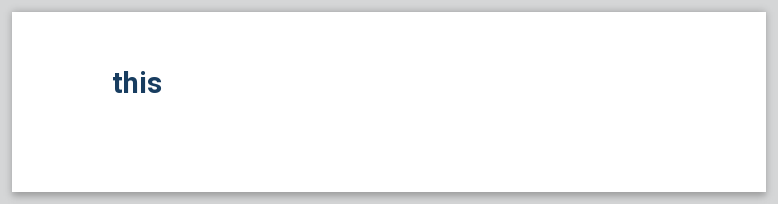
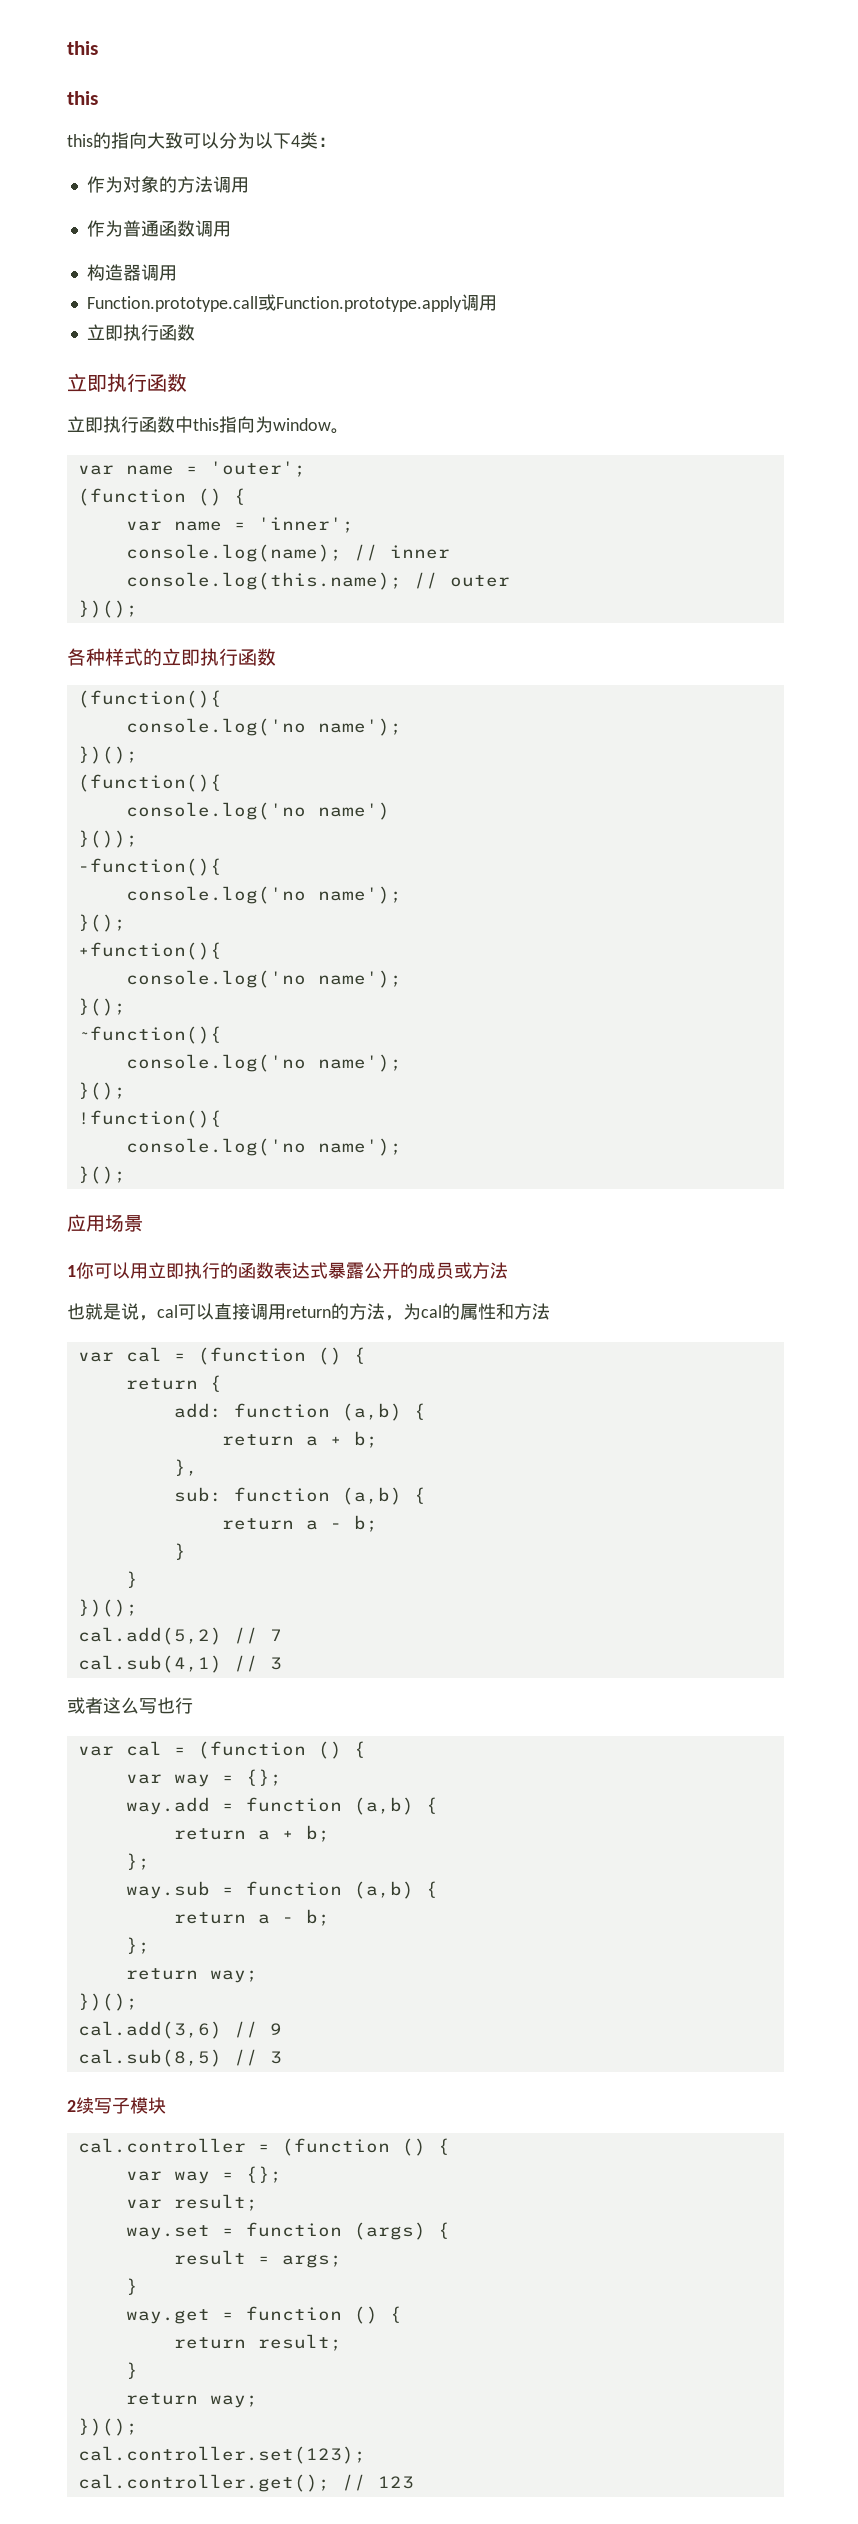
[112,71,162,93] this -> [67,41,98,55] [67,91,98,105] [67,132,336,149] [86,176,249,193] [86,220,231,237] [86,264,177,281] [86,294,497,312] [86,324,195,341] [67,373,187,392] [67,416,349,434] [77,461,306,477] [77,488,246,506] [125,517,354,533] [125,544,450,562] [125,572,510,590] [77,600,138,618] [67,648,276,666] [77,690,222,708] [125,718,402,736] [77,746,138,764] [77,774,222,792] [125,802,390,820] [77,830,138,848] [77,858,222,876] [125,886,402,904] [77,914,126,932] [77,942,222,960] [125,970,402,988] [77,998,126,1016] [77,1026,222,1044] [125,1054,402,1072] [77,1082,126,1100] [77,1110,222,1128] [125,1138,402,1156] [77,1166,126,1184] [67,1214,143,1232] [67,1262,508,1279] [67,1303,550,1321] [77,1347,366,1365] [125,1375,222,1392] [173,1403,426,1421] [221,1431,378,1448] [173,1459,198,1476] [173,1487,426,1505] [221,1515,378,1532] [173,1543,186,1560] [125,1571,138,1588] [77,1599,138,1617] [77,1627,282,1645] [77,1655,282,1673] [67,1697,193,1714] [77,1741,366,1759] [125,1769,282,1787] [125,1797,438,1815] [173,1825,330,1842] [125,1853,150,1870] [125,1881,438,1899] [173,1909,330,1926] [125,1937,150,1954] [125,1968,258,1983] [77,1993,138,2011] [77,2021,282,2039] [77,2049,282,2067] [67,2097,166,2114] [77,2138,450,2156] [125,2166,282,2184] [125,2194,258,2211] [125,2222,450,2240] [173,2250,342,2268] [125,2278,138,2295] [125,2306,402,2324] [173,2334,342,2351] [125,2362,138,2379] [125,2393,258,2408] [77,2418,138,2436] [77,2446,366,2464] [77,2474,414,2492] this // this // this的指向大致可以分为以下4类： // 作为对象的方法调用 // 作为普通函数调用 // 构造器调用 // Function.prototype.call或Function.prototype.apply调用 // 立即执行函数 // 立即执行函数 // 立即执行函数中this指向为window。 // var name = 'outer'; // (function () { // var name = 'inner'; // console.log(name); // inner // console.log(this.name); // outer // })(); // 各种样式的立即执行函数 // (function(){ // console.log('no name'); // })(); // (function(){ // console.log('no name') // }()); // -function(){ // console.log('no name'); // }(); // +function(){ // console.log('no name'); // }(); // ~function(){ // console.log('no name'); // }(); // !function(){ // console.log('no name'); // }(); // 应用场景 // 1你可以用立即执行的函数表达式暴露公开的成员或方法 // 也就是说，cal可以直接调用return的方法，为cal的属性和方法 // var cal = (function () { // return { // add: function (a,b) { // return a + b; // }, // sub: function (a,b) { // return a - b; // } // } // })(); // cal.add(5,2) // 7 // cal.sub(4,1) // 3 // 或者这么写也行 // var cal = (function () { // var way = {}; // way.add = function (a,b) { // return a + b; // }; // way.sub = function (a,b) { // return a - b; // }; // return way; // })(); // cal.add(3,6) // 9 // cal.sub(8,5) // 3 // 2续写子模块 // cal.controller = (function () { // var way = {}; // var result; // way.set = function (args) { // result = args; // } // way.get = function () { // return result; // } // return way; // })(); // cal.controller.set(123); // cal.controller.get(); // 123

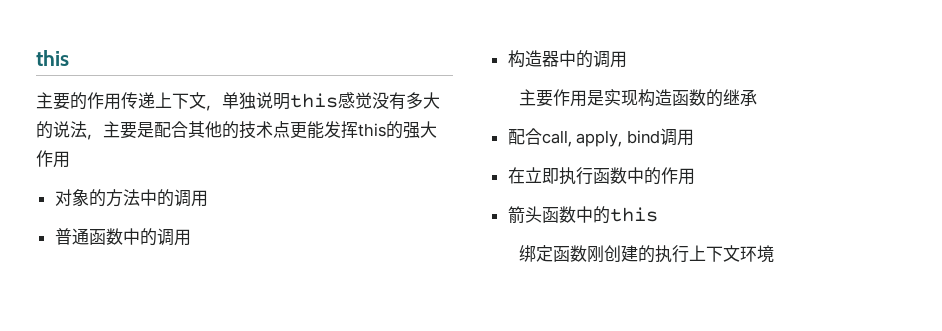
[67,41,98,55] [67,91,98,105] [67,132,336,149] [86,176,123,193] this // this // this的指向大致可以分为以下4类： // 作为 -> [36,50,69,66] [36,92,440,111] [36,121,437,140] [36,150,70,168] this // 主要的作用传递上下文，单独说明this感觉没有多大的说法，主要是配合其他的技术点更能发挥this的强大作用 //
[212,176,249,193] [86,220,123,237] 调用 // 作为 -> [139,189,208,207] 中的调用 //
(195, 228) none -> [122,228,157,246] 中的
[140,264,177,281] [86,294,497,312] [86,324,195,341] [67,373,187,392] [67,416,349,434] [77,461,306,477] [77,488,246,506] [125,517,354,533] [125,544,450,562] [125,572,510,590] [77,600,138,618] [67,648,276,666] [77,690,222,708] [125,718,402,736] [77,746,138,764] [77,774,222,792] [125,802,390,820] [77,830,138,848] [77,858,222,876] [125,886,402,904] [77,914,126,932] [77,942,222,960] [125,970,402,988] [77,998,126,1016] [77,1026,222,1044] [125,1054,402,1072] [77,1082,126,1100] [77,1110,222,1128] [125,1138,402,1156] [77,1166,126,1184] [67,1214,143,1232] [67,1262,508,1279] [67,1303,550,1321] [77,1347,366,1365] [125,1375,222,1392] [173,1403,426,1421] [221,1431,378,1448] [173,1459,198,1476] [173,1487,426,1505] [221,1515,378,1532] [173,1543,186,1560] [125,1571,138,1588] [77,1599,138,1617] [77,1627,282,1645] [77,1655,282,1673] [67,1697,193,1714] [77,1741,366,1759] [125,1769,282,1787] [125,1797,438,1815] [173,1825,330,1842] [125,1853,150,1870] [125,1881,438,1899] [173,1909,330,1926] [125,1937,150,1954] [125,1968,258,1983] [77,1993,138,2011] [77,2021,282,2039] [77,2049,282,2067] [67,2097,166,2114] [77,2138,450,2156] [125,2166,282,2184] [125,2194,258,2211] [125,2222,450,2240] [173,2250,342,2268] [125,2278,138,2295] [125,2306,402,2324] [173,2334,342,2351] [125,2362,138,2379] [125,2393,258,2408] [77,2418,138,2436] [77,2446,366,2464] [77,2474,414,2492] 调用 // Function.prototype.call或Function.prototype.apply调用 // 立即执行函数 // 立即执行函数 // 立即执行函数中this指向为window。 // var name = 'outer'; // (function () { // var name = 'inner'; // console.log(name); // inner // console.log(this.name); // outer // })(); // 各种样式的立即执行函数 // (function(){ // console.log('no name'); // })(); // (function(){ // console.log('no name') // }()); // -function(){ // console.log('no name'); // }(); // +function(){ // console.log('no name'); // }(); // ~function(){ // console.log('no name'); // }(); // !function(){ // console.log('no name'); // }(); // 应用场景 // 1你可以用立即执行的函数表达式暴露公开的成员或方法 // 也就是说，cal可以直接调用return的方法，为cal的属性和方法 // var cal = (function () { // return { // add: function (a,b) { // return a + b; // }, // sub: function (a,b) { // return a - b; // } // } // })(); // cal.add(5,2) // 7 // cal.sub(4,1) // 3 // 或者这么写也行 // var cal = (function () { // var way = {}; // way.add = function (a,b) { // return a + b; // }; // way.sub = function (a,b) { // return a - b; // }; // return way; // })(); // cal.add(3,6) // 9 // cal.sub(8,5) // 3 // 2续写子模块 // cal.controller = (function () { // var way = {}; // var result; // way.set = function (args) { // result = args; // } // way.get = function () { // return result; // } // return way; // })(); // cal.controller.set(123); // cal.controller.get(); // 123 -> [558,50,627,68] [518,89,757,107] [507,128,694,147] [507,167,695,185] [507,206,658,224] [518,245,774,263] 中的调用 // 主要作用是实现构造函数的继承 // 配合call, apply, bind调用 // 在立即执行函数中的作用 // 箭头函数中的this // 绑定函数刚创建的执行上下文环境

